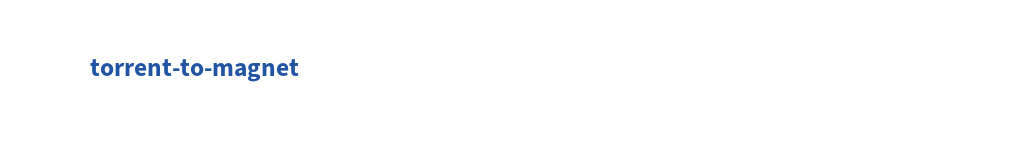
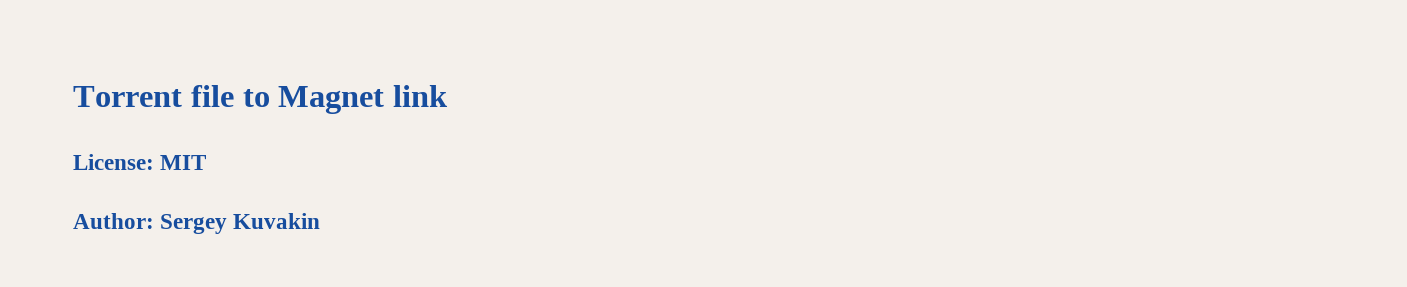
[90,59,299,82] torrent-to-magnet -> [73,85,449,114] [73,154,207,170] [73,213,321,234] Torrent file to Magnet link // License: MIT // Author: Sergey Kuvakin

